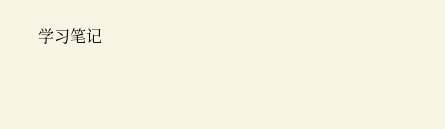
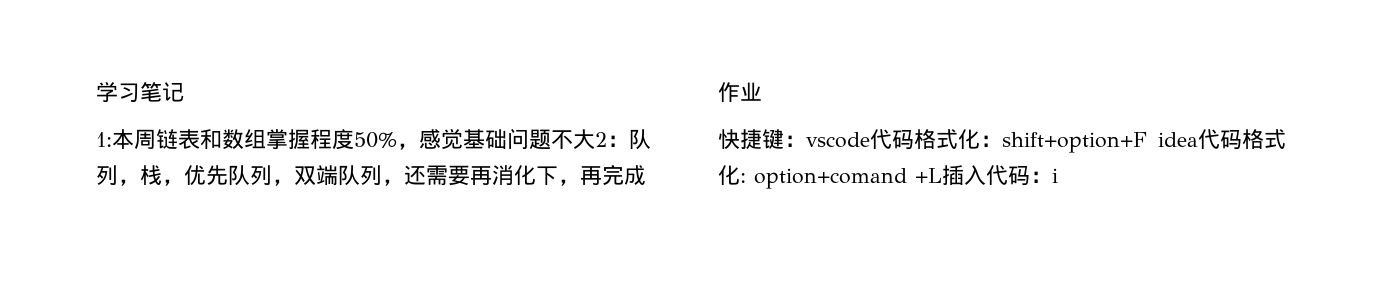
(102, 35) none -> [96,128,651,150] [96,164,646,186] [718,82,762,102] [718,129,1286,153] [718,165,1058,189] // 1:本周链表和数组掌握程度50%，感觉基础问题不大2：队列，栈，优先队列，双端队列，还需要再消化下，再完成作业 // 快捷键：vscode代码格式化：shift+option+F idea代码格式化: option+comand +L插入代码：i

